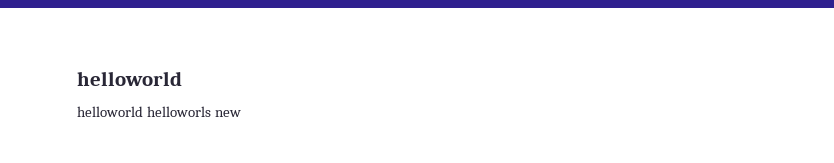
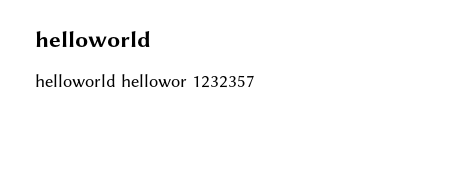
[146,106,241,117] helloworls new -> [121,74,255,88] hellowor 1232357

